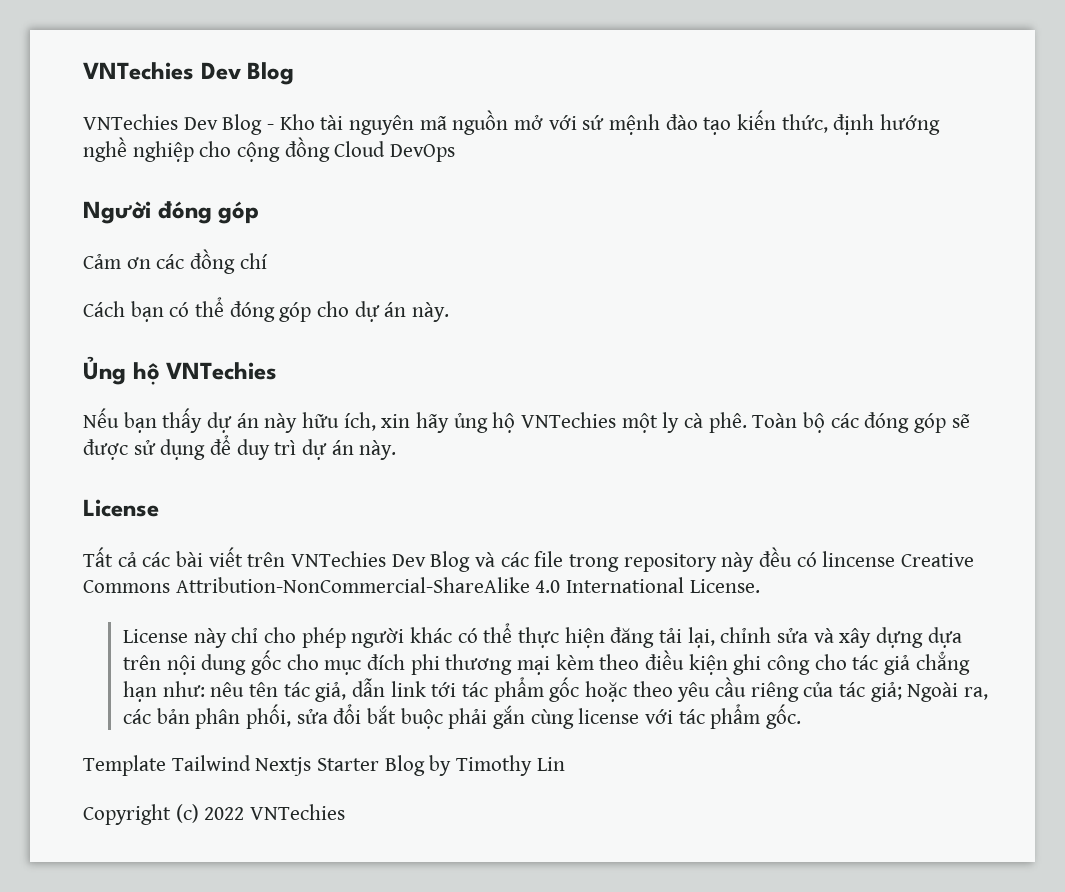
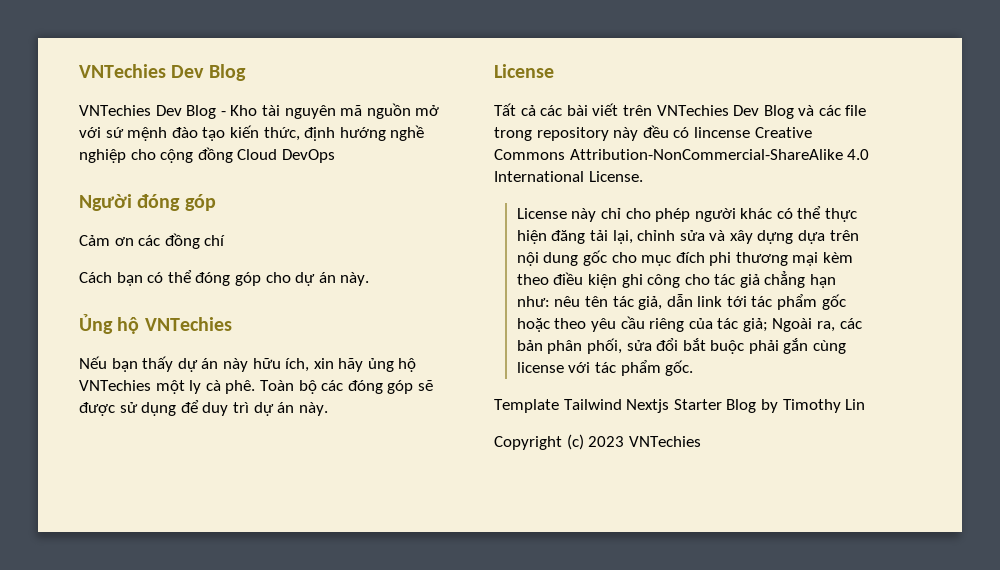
[204,807,245,820] 2022 -> [588,436,625,447] 2023

